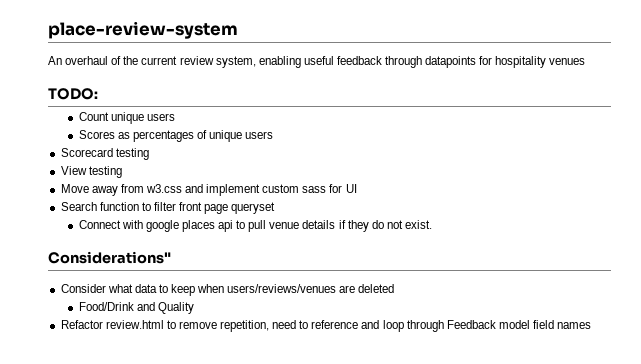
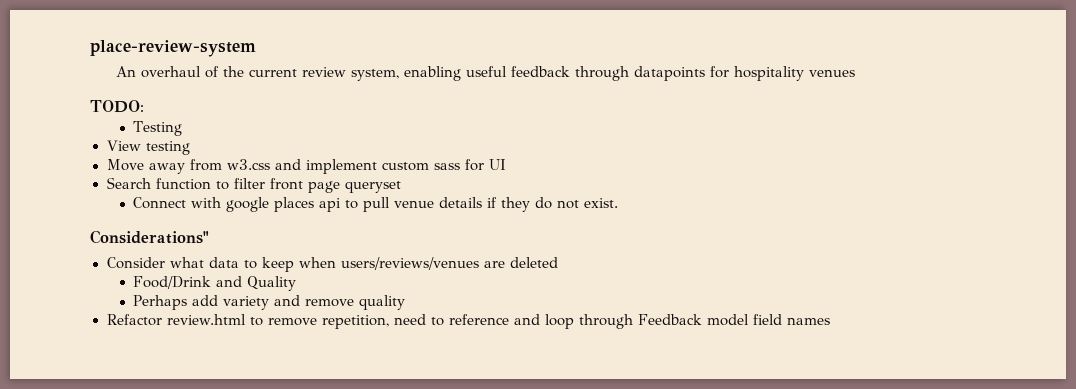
[78,112,175,124] [78,130,274,142] [60,148,149,160] Count unique users // Scores as percentages of unique users // Scorecard testing -> [133,121,183,136] Testing
(194, 308) none -> [133,295,406,310] // Perhaps add variety and remove quality

